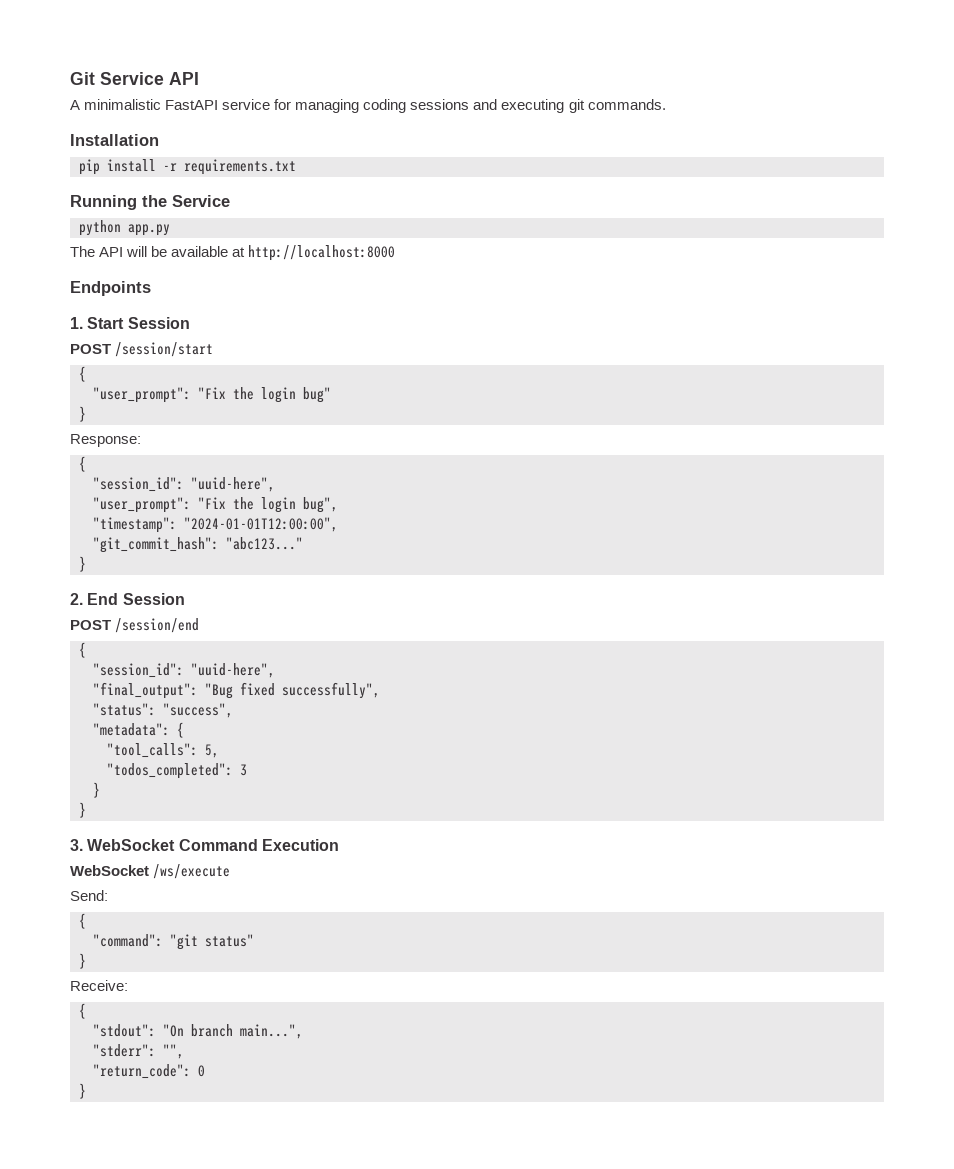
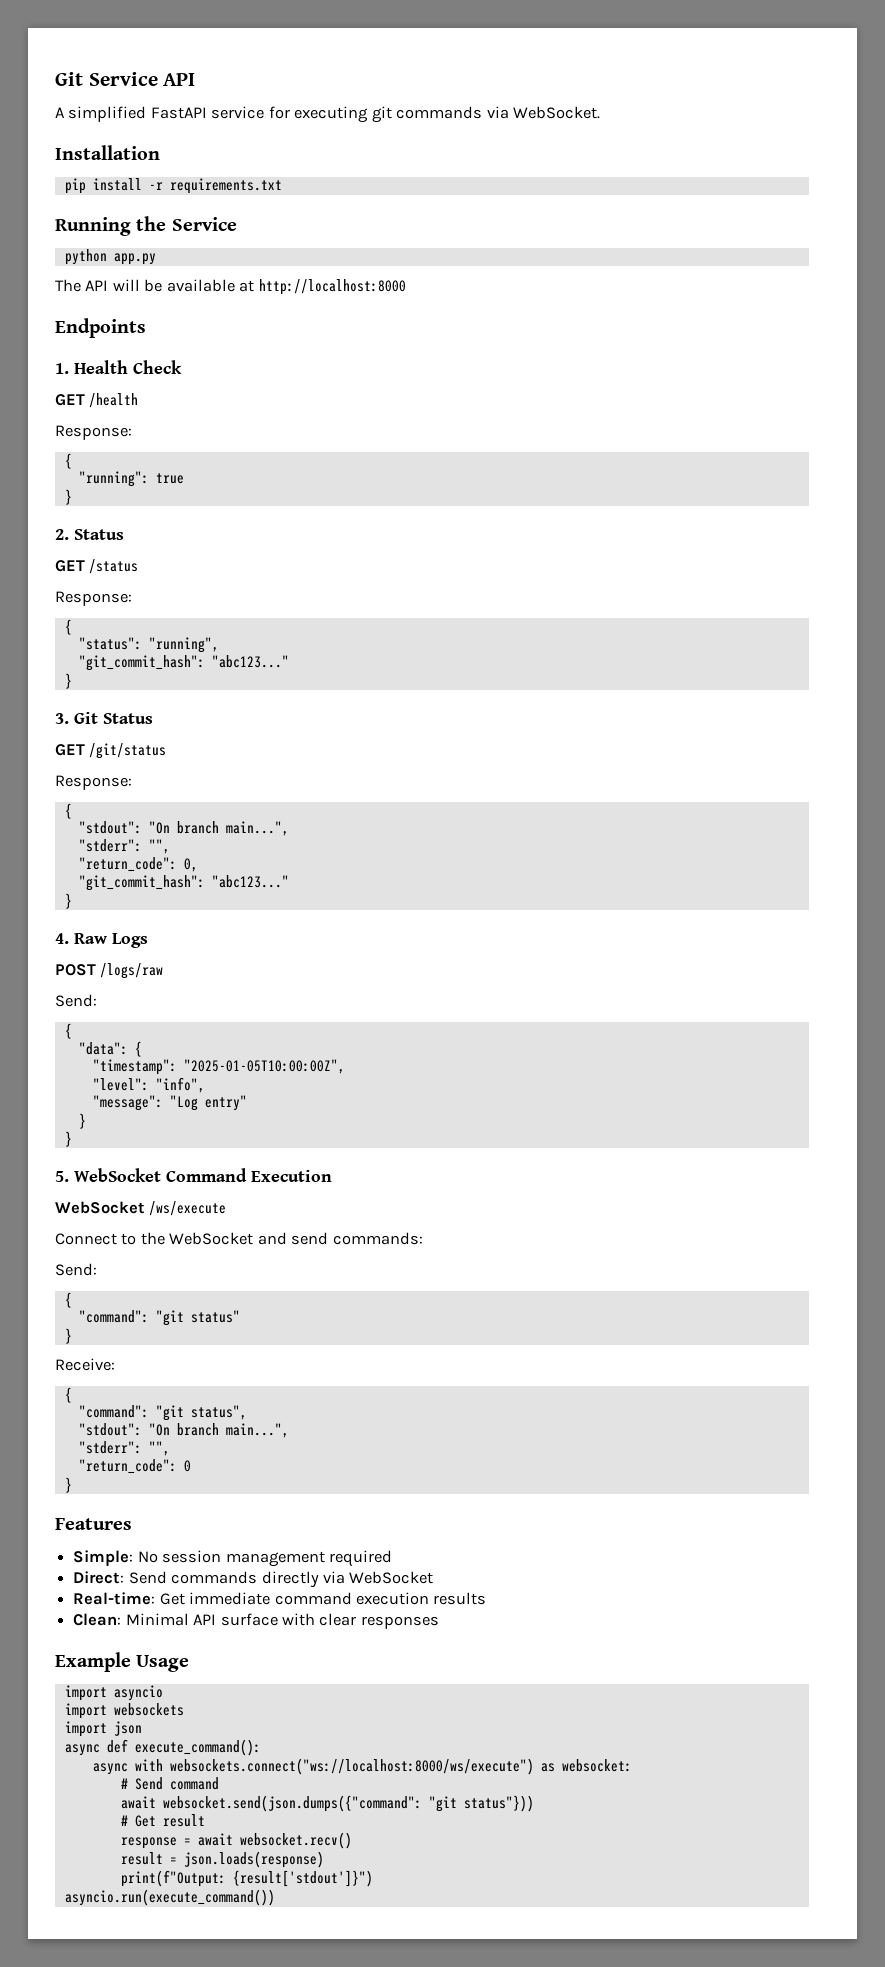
[84,99,162,110] minimalistic -> [68,106,147,122] simplified
[295,99,666,113] managing coding sessions and executing git commands. -> [294,106,601,123] executing git commands via WebSocket.
[87,317,190,329] [70,342,214,357] [79,366,86,382] [93,387,331,403] [79,406,86,422] [70,434,141,447] [79,456,86,472] [93,477,275,492] [93,497,338,513] [93,517,338,533] [93,537,303,553] [79,556,86,572] [70,593,185,605] [70,618,200,633] [79,642,86,658] [93,663,275,678] [93,682,380,699] [93,703,233,718] [93,722,184,738] [107,743,219,758] [107,763,247,779] Start Session // POST /session/start // { // "user_prompt": "Fix the login bug" // } // Response: // { // "session_id": "uuid-here", // "user_prompt": "Fix the login bug", // "timestamp": "2024-01-01T12:00:00", // "git_commit_hash": "abc123..." // } // 2. End Session // POST /session/end // { // "session_id": "uuid-here", // "final_output": "Bug fixed successfully", // "status": "success", // "metadata": { // "tool_calls": 5, // "todos_completed": 3 -> [74,360,182,374] [55,393,139,408] [55,425,132,440] [64,453,72,469] [78,471,184,487] [64,489,72,505] [55,529,124,540] [55,559,139,574] [55,591,132,606] [64,619,72,635] [78,637,219,653] [78,655,289,671] [64,673,72,689] [55,712,153,724] [55,743,167,759] [55,775,132,790] [64,803,72,819] [78,821,289,836] [78,839,170,854] [78,857,198,872] [78,875,289,891] [64,893,72,909] [55,933,148,948] [55,963,164,979] [55,994,97,1007] [64,1023,72,1039] [78,1041,142,1057] [92,1059,345,1075] [92,1077,205,1093] [92,1095,247,1111] Health Check // GET /health // Response: // { // "running": true // } // 2. Status // GET /status // Response: // { // "status": "running", // "git_commit_hash": "abc123..." // } // 3. Git Status // GET /git/status // Response: // { // "stdout": "On branch main...", // "stderr": "", // "return_code": 0, // "git_commit_hash": "abc123..." // } // 4. Raw Logs // POST /logs/raw // Send: // { // "data": { // "timestamp": "2025-01-05T10:00:00Z", // "level": "info", // "message": "Log entry"
[70,839,83,851] 3. -> [55,1171,69,1182] 5.
(231, 871) none -> [55,1232,423,1245] // Connect to the WebSocket and send commands:
(86, 1011) none -> [78,1405,247,1421] // "command": "git status",
(86, 1091) none -> [55,1518,132,1530] [73,1550,392,1567] [73,1571,434,1588] [73,1592,487,1605] [73,1613,439,1629] [55,1652,190,1672] [64,1685,163,1701] [64,1703,184,1719] [64,1721,142,1737] [64,1739,261,1756] [92,1758,632,1775] [120,1777,219,1790] [120,1795,534,1812] [120,1814,205,1827] [120,1832,352,1849] [120,1851,324,1868] [120,1870,373,1887] [64,1889,275,1906] // Features // Simple: No session management required // Direct: Send commands directly via WebSocket // Real-time: Get immediate command execution results // Clean: Minimal API surface with clear responses // Example Usage // import asyncio // import websockets // import json // async def execute_command(): // async with websockets.connect("ws://localhost:8000/ws/execute") as websocket: // # Send command // await websocket.send(json.dumps({"command": "git status"})) // # Get result // response = await websocket.recv() // result = json.loads(response) // print(f"Output: {result['stdout']}") // asyncio.run(execute_command())

